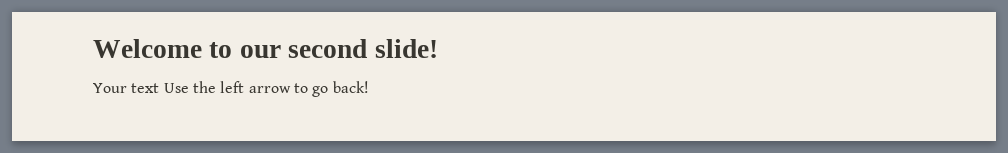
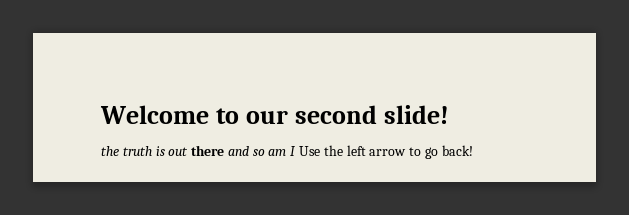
[93,83,160,93] Your text -> [101,145,297,156] the truth is out there and so am I

